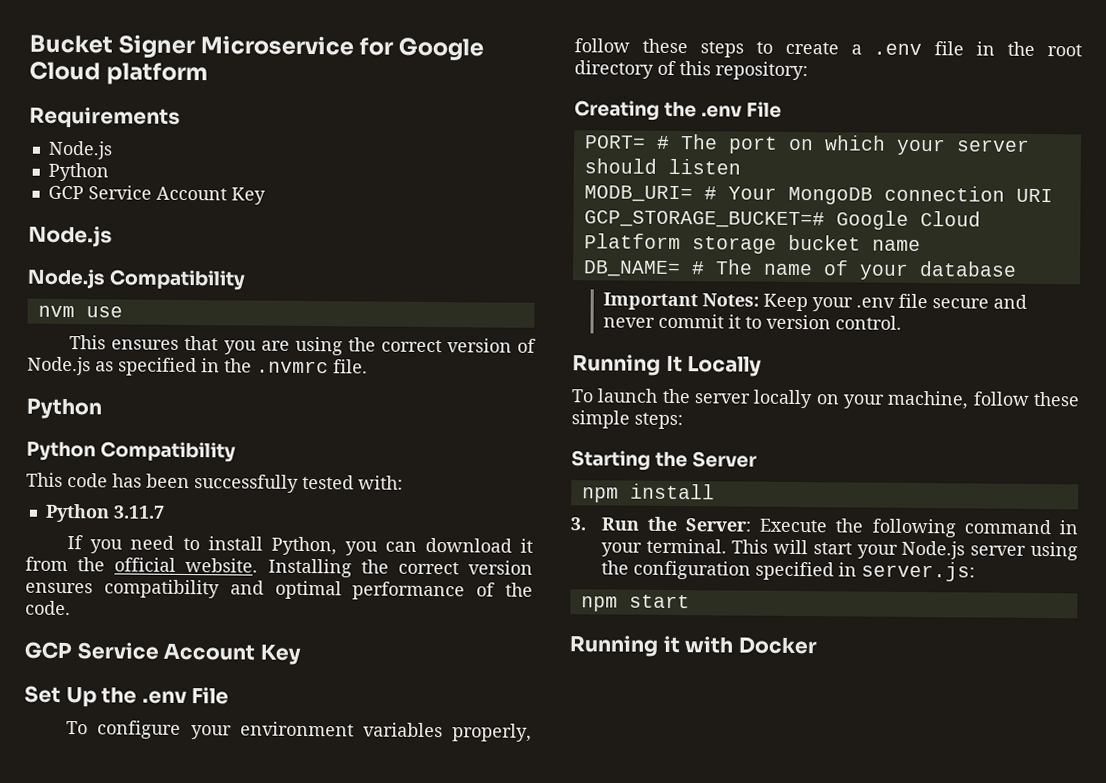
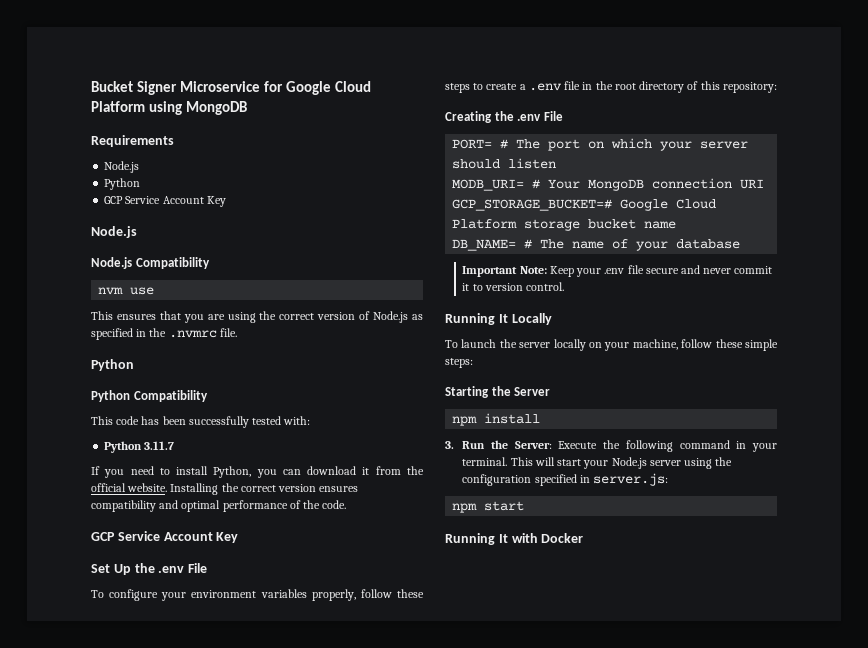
[106,62,209,86] platform -> [91,101,247,115] Platform using MongoDB
[701,293,759,307] Notes: -> [519,266,547,274] Note:
[662,635,680,654] it -> [498,534,508,543] It

